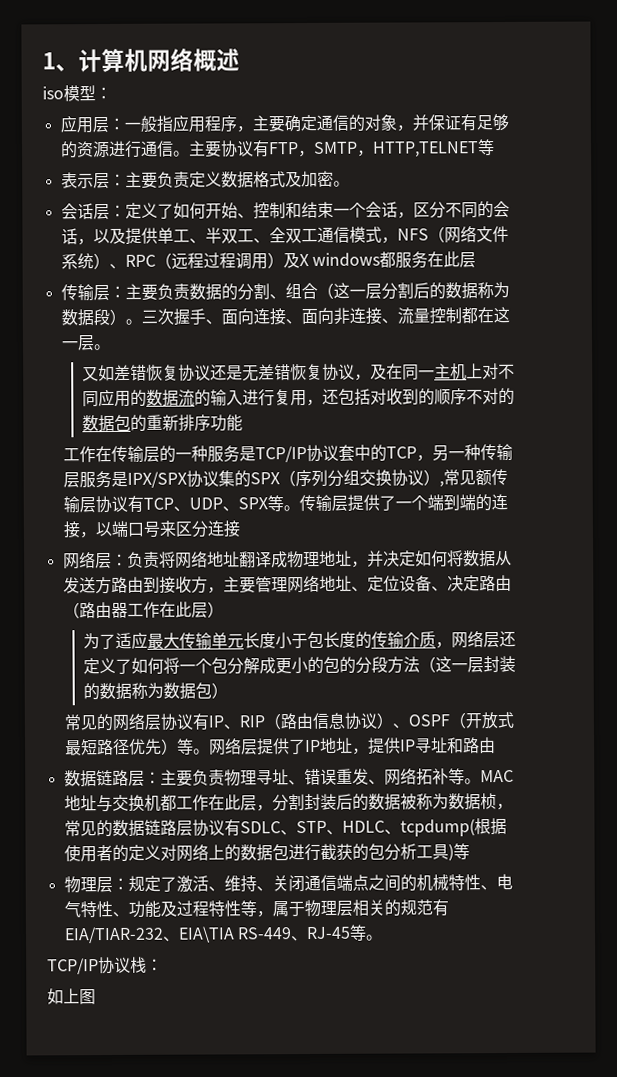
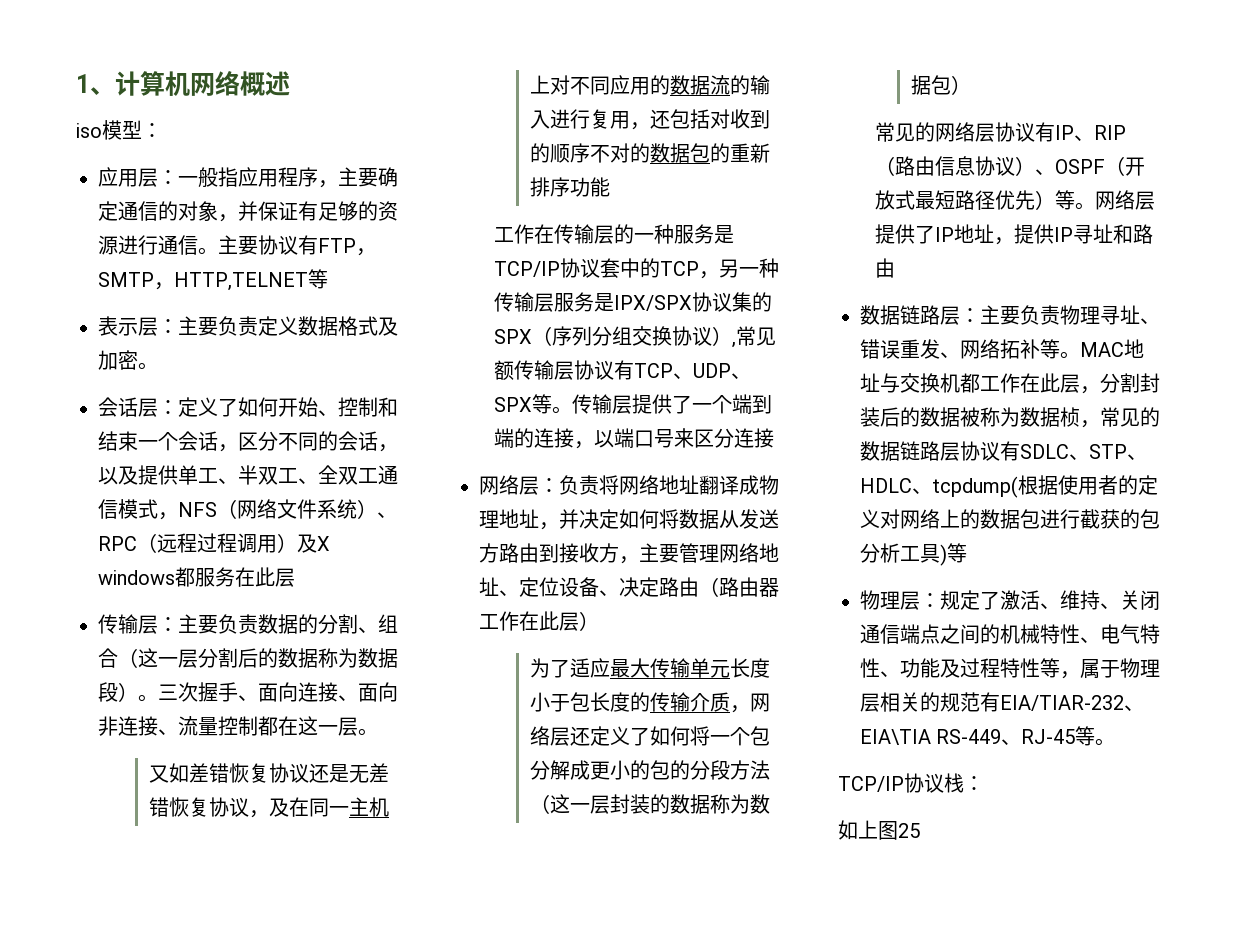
(96, 997) none -> [898,823,920,838] 25

